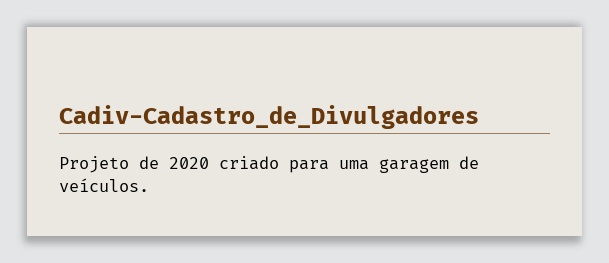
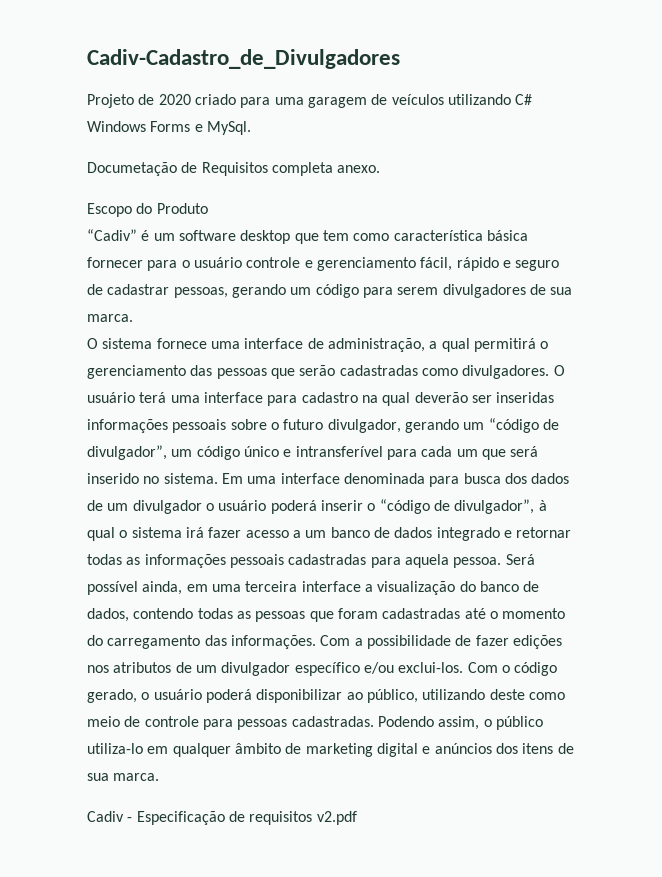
[59,178,149,192] veículos. -> [391,94,533,105] [87,121,251,135] [87,162,381,176] [87,203,208,217] [87,229,528,244] [87,257,560,271] [87,284,573,298] [87,314,133,322] [87,338,549,352] [87,365,565,379] [87,392,555,406] [87,418,559,433] [87,445,539,460] [87,473,570,487] [87,499,547,514] [87,527,572,541] [87,554,535,568] [87,581,540,595] [87,608,566,622] [87,635,562,649] [87,662,558,676] [87,689,565,703] [87,716,543,730] [87,743,574,757] [87,773,160,781] [87,811,357,825] veículos utilizando C# Windows Forms e MySql. // Documetação de Requisitos completa anexo. // Escopo do Produto // “Cadiv” é um software desktop que tem como característica básica fornecer para o usuário controle e gerenciamento fácil, rápido e seguro de cadastrar pessoas, gerando um código para serem divulgadores de sua marca. // O sistema fornece uma interface de administração, a qual permitirá o gerenciamento das pessoas que serão cadastradas como divulgadores. O usuário terá uma interface para cadastro na qual deverão ser inseridas informações pessoais sobre o futuro divulgador, gerando um “código de divulgador”, um código único e intransferível para cada um que será inserido no sistema. Em uma interface denominada para busca dos dados de um divulgador o usuário poderá inserir o “código de divulgador”, à qual o sistema irá fazer acesso a um banco de dados integrado e retornar todas as informações pessoais cadastradas para aquela pessoa. Será possível ainda, em uma terceira interface a visualização do banco de dados, contendo todas as pessoas que foram cadastradas até o momento do carregamento das informações. Com a possibilidade de fazer edições nos atributos de um divulgador específico e/ou exclui-los. Com o código gerado, o usuário poderá disponibilizar ao público, utilizando deste como meio de controle para pessoas cadastradas. Podendo assim, o público utiliza-lo em qualquer âmbito de marketing digital e anúncios dos itens de sua marca. // Cadiv - Especificação de requisitos v2.pdf

